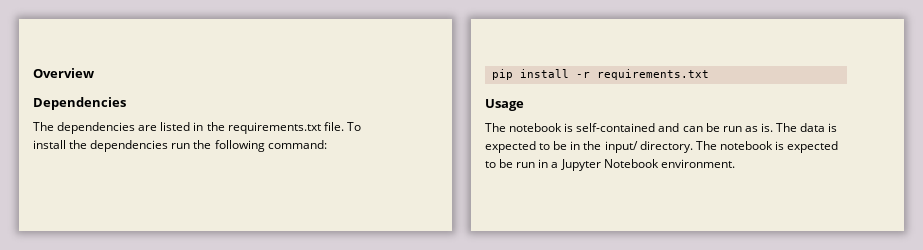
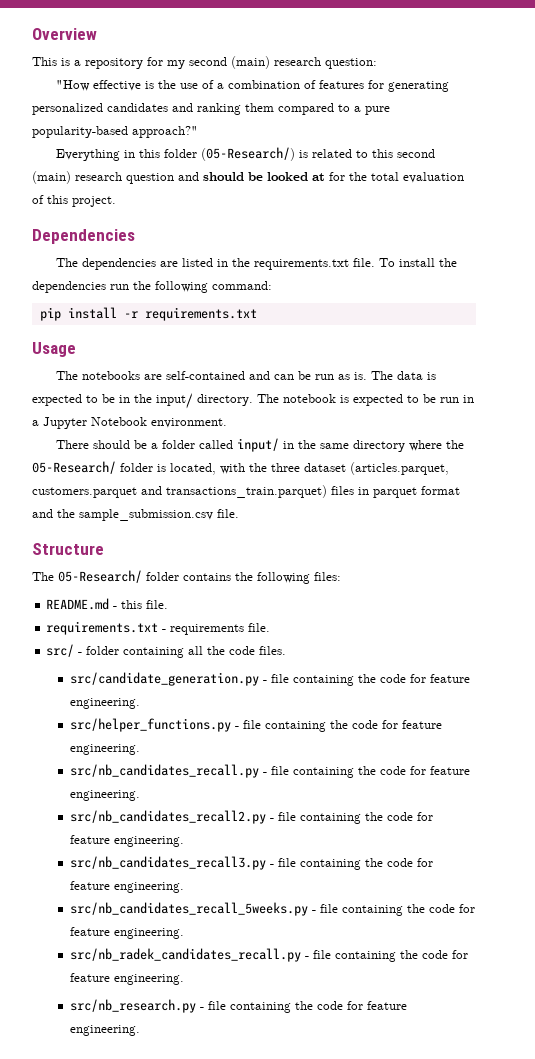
(94, 73) none -> [32,56,377,69] [55,80,449,92] [32,103,390,115] [32,126,198,138] [55,147,435,161] [32,171,464,184] [32,195,116,207] // This is a repository for my second (main) research question: // "How effective is the use of a combination of features for generating personalized candidates and ranking them compared to a pure popularity-based approach?" // Everything in this folder (05-Research/) is related to this second (main) research question and should be looked at for the total evaluation of this project.
[509,123,574,132] notebook is -> [81,371,162,380] notebooks are
(735, 163) none -> [55,438,464,452] [32,461,449,475] [32,485,460,498] [32,509,239,521] [32,543,104,555] [32,570,341,584] [46,598,169,610] [46,621,271,635] [46,644,287,658] [69,672,470,686] [69,698,140,709] [69,718,442,732] [69,744,140,755] [69,764,470,778] [69,790,140,801] [69,810,433,824] [69,835,184,847] [69,856,433,870] [69,881,184,893] [69,902,475,916] [69,927,184,939] [69,948,468,962] [69,973,184,985] [69,999,407,1013] [69,1025,140,1036] // There should be a folder called input/ in the same directory where the 05-Research/ folder is located, with the three dataset (articles.parquet, customers.parquet and transactions_train.parquet) files in parquet format and the sample_submission.csv file. // Structure // The 05-Research/ folder contains the following files: // README.md - this file. // requirements.txt - requirements file. // src/ - folder containing all the code files. // src/candidate_generation.py - file containing the code for feature engineering. // src/helper_functions.py - file containing the code for feature engineering. // src/nb_candidates_recall.py - file containing the code for feature engineering. // src/nb_candidates_recall2.py - file containing the code for feature engineering. // src/nb_candidates_recall3.py - file containing the code for feature engineering. // src/nb_candidates_recall_5weeks.py - file containing the code for feature engineering. // src/nb_radek_candidates_recall.py - file containing the code for feature engineering. // src/nb_research.py - file containing the code for feature engineering.

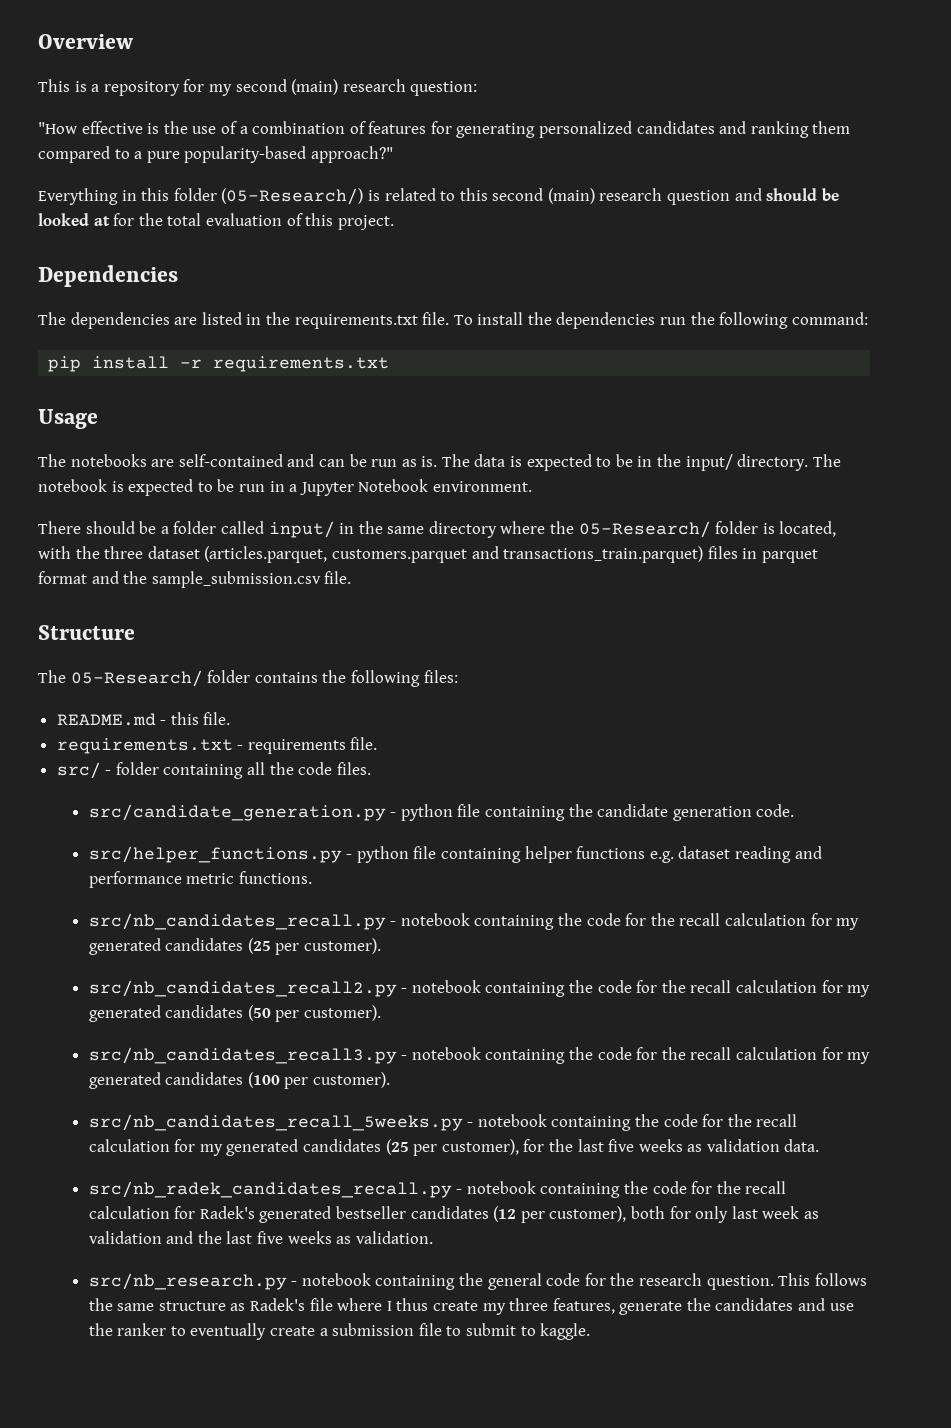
[270,674,470,686] [69,698,140,709] [69,718,442,732] [69,744,140,755] [69,764,470,778] [69,790,140,801] [69,810,433,824] [69,835,184,847] [69,856,433,870] [69,881,184,893] [69,902,475,916] [69,927,184,939] [69,948,468,962] [69,973,184,985] file containing the code for feature engineering. // src/helper_functions.py - file containing the code for feature engineering. // src/nb_candidates_recall.py - file containing the code for feature engineering. // src/nb_candidates_recall2.py - file containing the code for feature engineering. // src/nb_candidates_recall3.py - file containing the code for feature engineering. // src/nb_candidates_recall_5weeks.py - file containing the code for feature engineering. // src/nb_radek_candidates_recall.py - file containing the code for feature engineering. -> [400,804,795,821] [88,846,822,863] [88,871,312,888] [88,913,860,930] [88,938,381,955] [88,980,871,997] [88,1005,381,1022] [88,1047,871,1064] [88,1072,390,1089] [88,1114,798,1131] [88,1139,820,1156] [88,1181,787,1198] [88,1206,819,1223] [88,1231,433,1244] python file containing the candidate generation code. // src/helper_functions.py - python file containing helper functions e.g. dataset reading and performance metric functions. // src/nb_candidates_recall.py - notebook containing the code for the recall calculation for my generated candidates (25 per customer). // src/nb_candidates_recall2.py - notebook containing the code for the recall calculation for my generated candidates (50 per customer). // src/nb_candidates_recall3.py - notebook containing the code for the recall calculation for my generated candidates (100 per customer). // src/nb_candidates_recall_5weeks.py - notebook containing the code for the recall calculation for my generated candidates (25 per customer), for the last five weeks as validation data. // src/nb_radek_candidates_recall.py - notebook containing the code for the recall calculation for Radek's generated bestseller candidates (12 per customer), both for only last week as validation and the last five weeks as validation.
[207,1001,407,1013] [69,1025,140,1036] file containing the code for feature engineering. -> [301,1273,867,1290] [88,1298,854,1315] [88,1323,591,1340] notebook containing the general code for the research question. This follows the same structure as Radek's file where I thus create my three features, generate the candidates and use the ranker to eventually create a submission file to submit to kaggle.

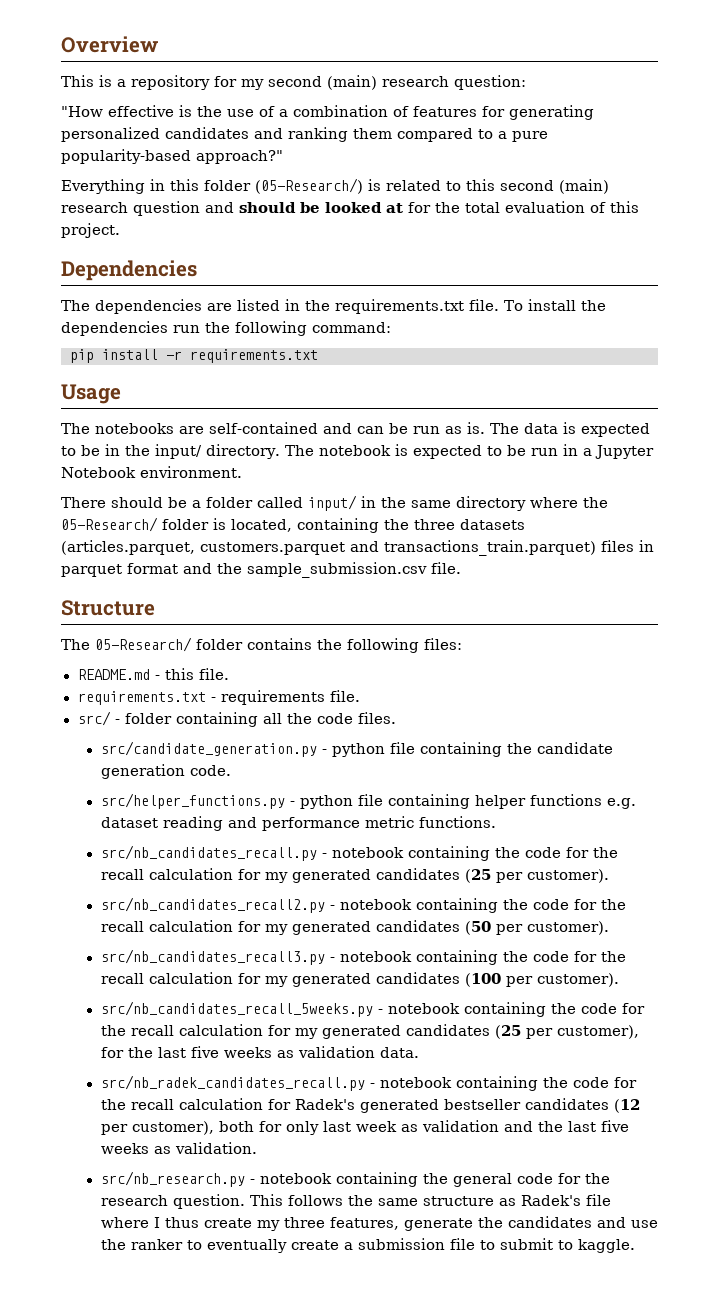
[38,546,71,559] with -> [297,518,379,533] containing
[147,546,200,559] dataset -> [460,519,525,530] datasets

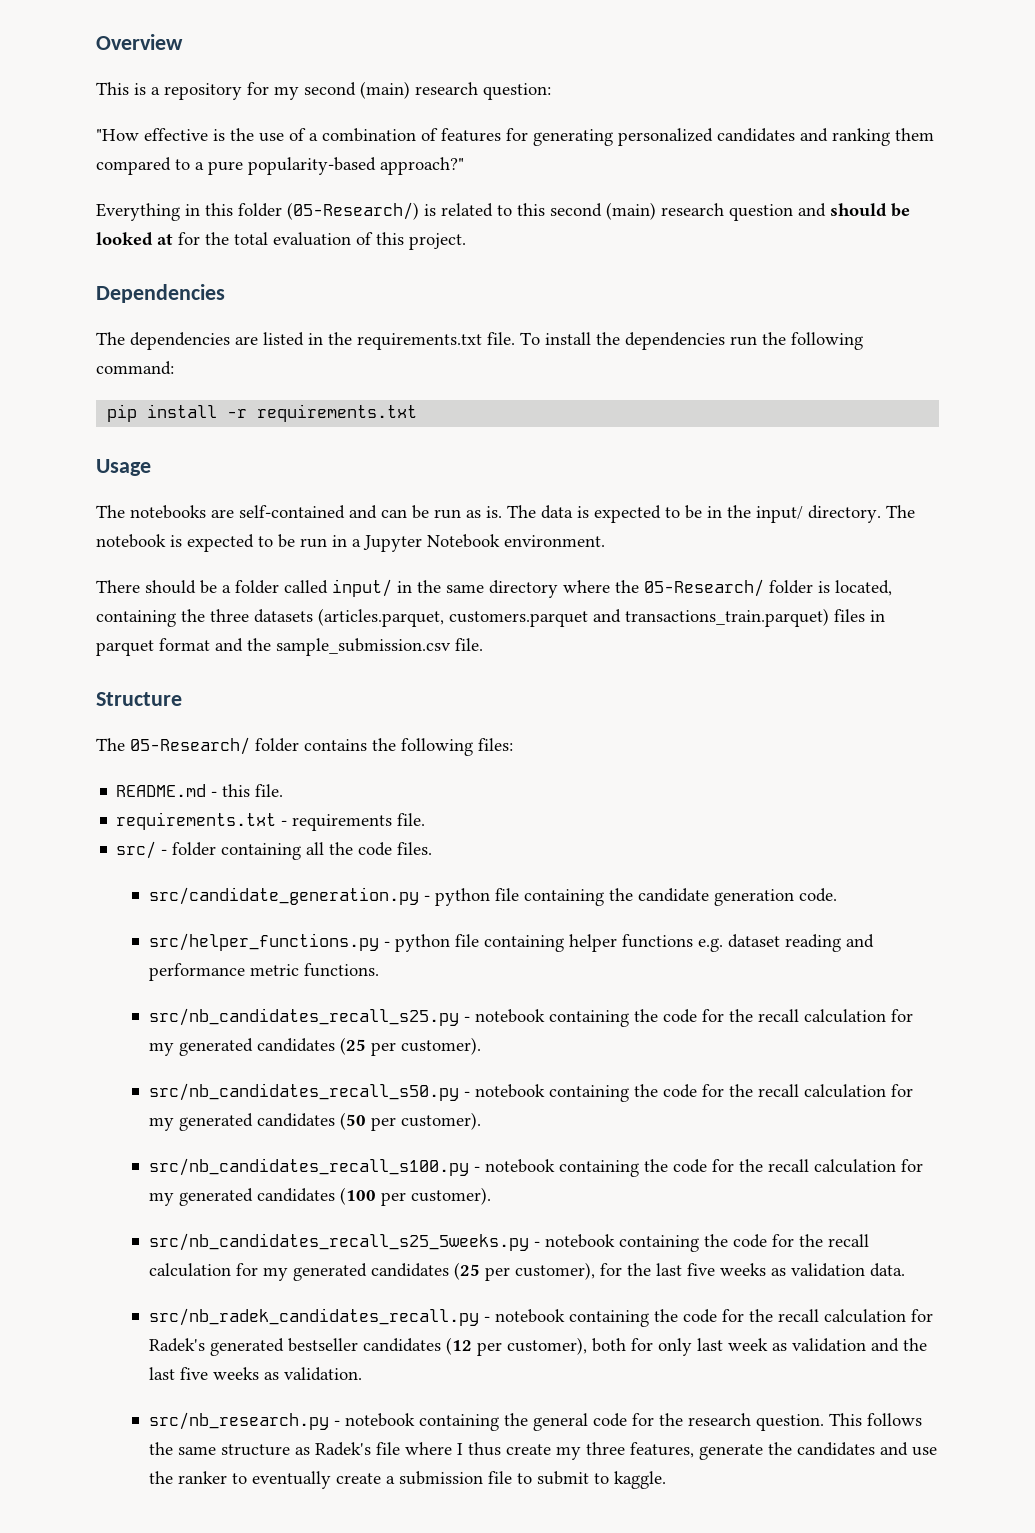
[100,845,317,861] src/nb_candidates_recall.py -> [149,1008,460,1026] src/nb_candidates_recall_s25.py
[100,897,325,913] src/nb_candidates_recall2.py -> [149,1083,460,1101] src/nb_candidates_recall_s50.py
[100,949,325,965] src/nb_candidates_recall3.py -> [149,1158,470,1176] src/nb_candidates_recall_s100.py
[100,1001,373,1017] src/nb_candidates_recall_5weeks.py -> [149,1233,530,1251] src/nb_candidates_recall_s25_5weeks.py

